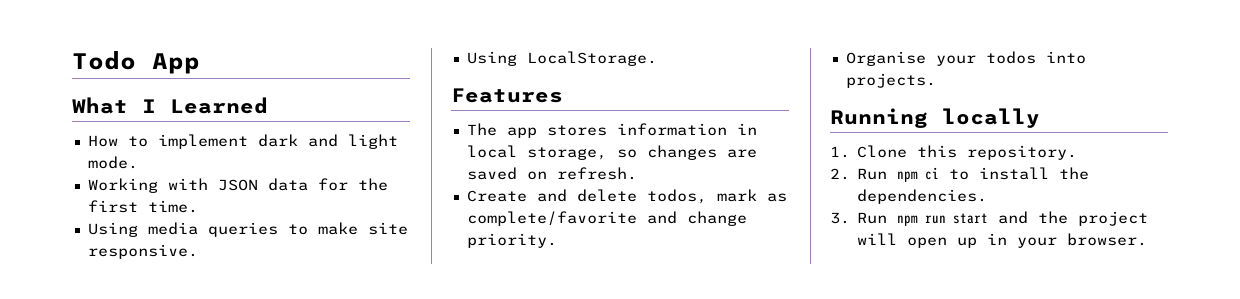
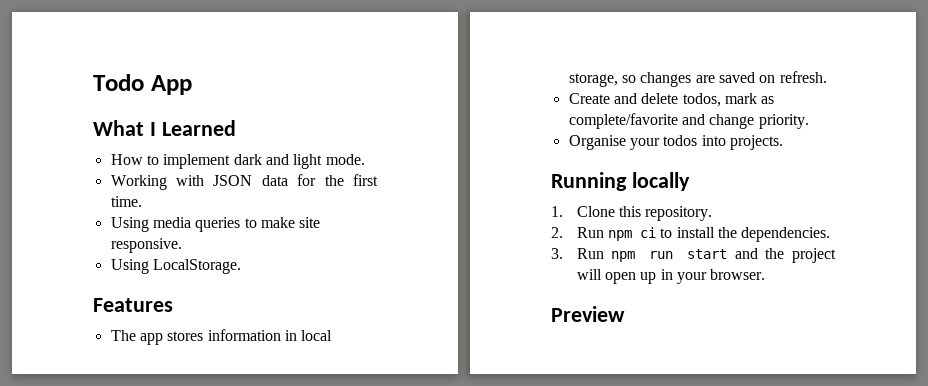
(1148, 239) none -> [551,306,625,322] // Preview

